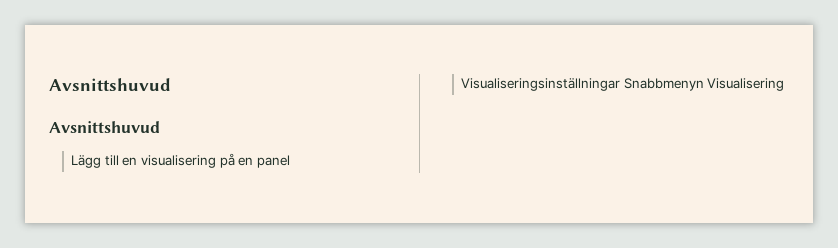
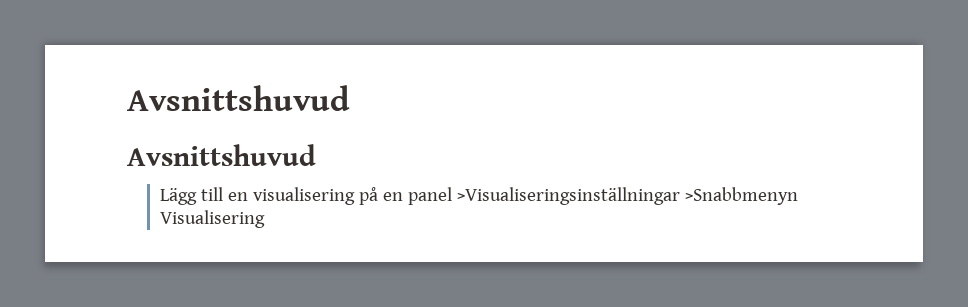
[461,78,704,91] Visualiseringsinställningar Snabbmenyn -> [457,187,799,205] >Visualiseringsinställningar >Snabbmenyn

